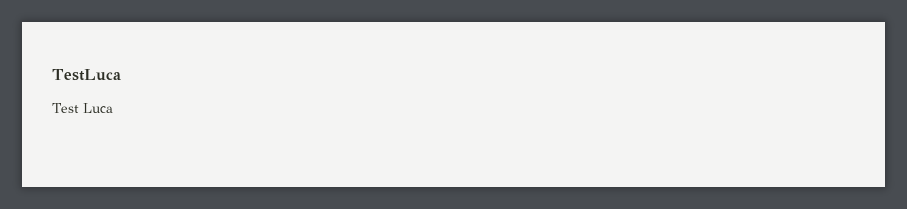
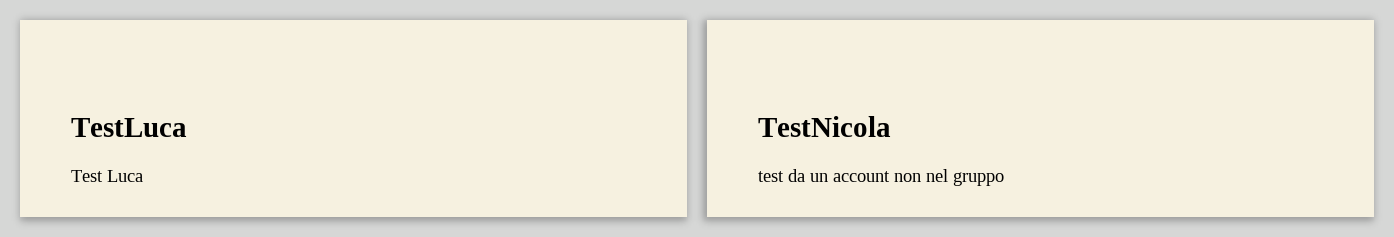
(113, 108) none -> [758,116,891,137] [758,169,1004,186] // TestNicola // test da un account non nel gruppo

